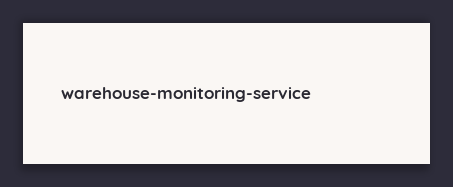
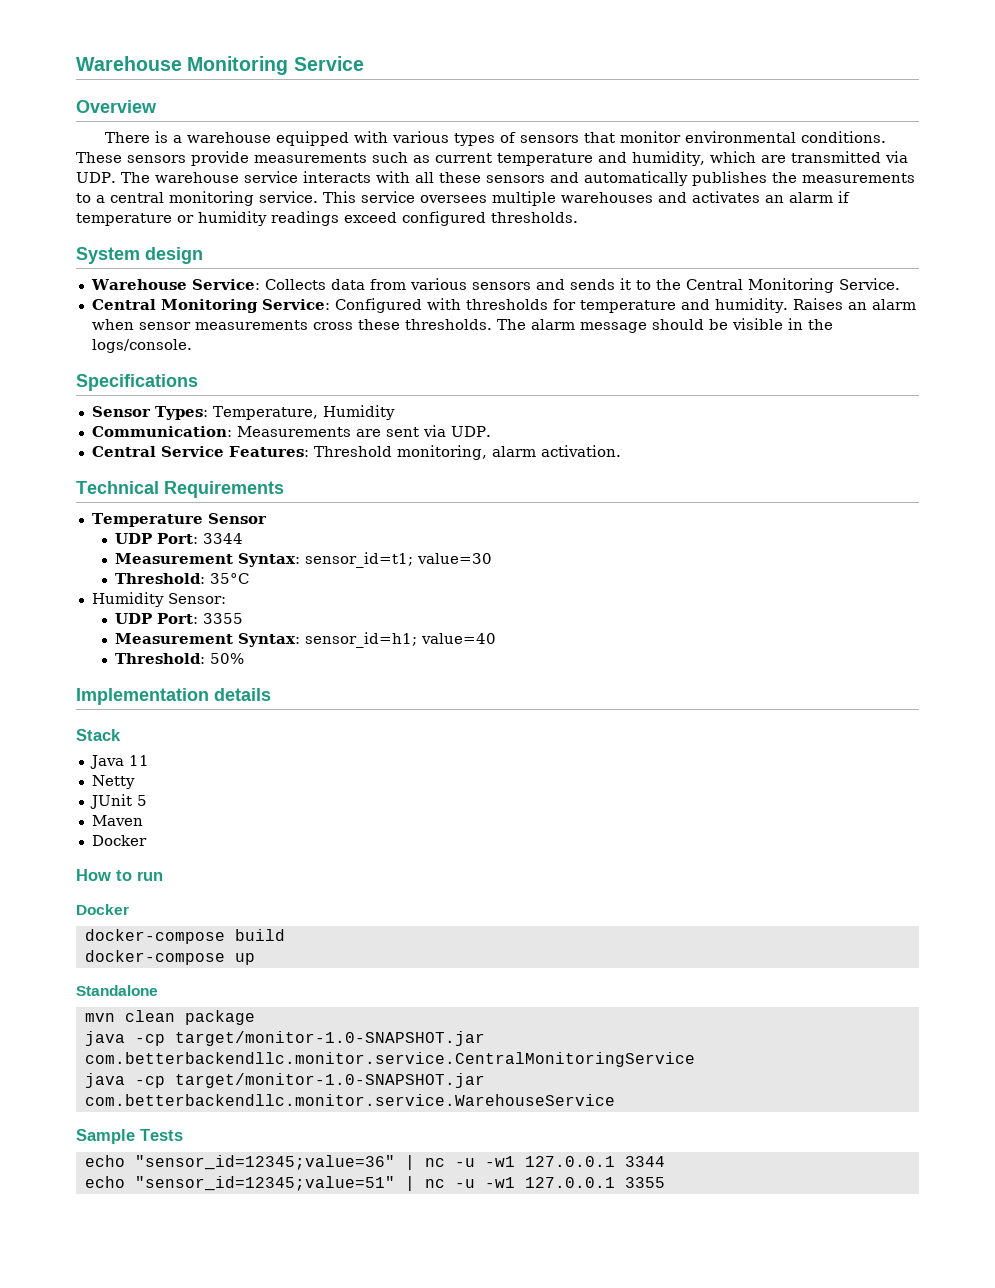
[61,87,311,102] warehouse-monitoring-service -> [76,56,364,75] [76,100,157,113] [105,131,887,146] [76,151,908,166] [76,171,915,186] [76,191,850,206] [76,211,578,226] [76,247,203,264] [90,278,900,293] [91,298,916,313] [91,318,833,333] [91,339,192,353] [76,374,198,391] [91,405,395,420] [91,425,491,437] [91,445,621,460] [76,481,284,498] [91,513,267,527] [115,533,244,544] [115,552,493,568] [115,573,250,584] [91,592,226,607] [115,613,244,624] [115,632,497,648] [115,653,245,664] [76,688,271,705] [76,729,121,741] [89,755,149,769] [91,775,135,789] [89,794,147,809] [91,815,143,826] [91,835,147,846] [76,869,163,881] [76,904,129,915] [84,929,285,944] [84,950,255,965] [76,985,158,996] [84,1010,255,1025] [84,1031,485,1046] [84,1052,695,1067] [84,1073,485,1088] [84,1094,615,1106] [76,1129,183,1144] [84,1155,665,1170] [84,1176,665,1191] Warehouse Monitoring Service // Overview // There is a warehouse equipped with various types of sensors that monitor environmental conditions. These sensors provide measurements such as current temperature and humidity, which are transmitted via UDP. The warehouse service interacts with all these sensors and automatically publishes the measurements to a central monitoring service. This service oversees multiple warehouses and activates an alarm if temperature or humidity readings exceed configured thresholds. // System design // Warehouse Service: Collects data from various sensors and sends it to the Central Monitoring Service. // Central Monitoring Service: Configured with thresholds for temperature and humidity. Raises an alarm when sensor measurements cross these thresholds. The alarm message should be visible in the logs/console. // Specifications // Sensor Types: Temperature, Humidity // Communication: Measurements are sent via UDP. // Central Service Features: Threshold monitoring, alarm activation. // Technical Requirements // Temperature Sensor // UDP Port: 3344 // Measurement Syntax: sensor_id=t1; value=30 // Threshold: 35°C // Humidity Sensor: // UDP Port: 3355 // Measurement Syntax: sensor_id=h1; value=40 // Threshold: 50% // Implementation details // Stack // Java 11 // Netty // JUnit 5 // Maven // Docker // How to run // Docker // docker-compose build // docker-compose up // Standalone // mvn clean package // java -cp target/monitor-1.0-SNAPSHOT.jar com.betterbackendllc.monitor.service.CentralMonitoringService // java -cp target/monitor-1.0-SNAPSHOT.jar com.betterbackendllc.monitor.service.WarehouseService // Sample Tests // echo "sensor_id=12345;value=36" | nc -u -w1 127.0.0.1 3344 // echo "sensor_id=12345;value=51" | nc -u -w1 127.0.0.1 3355

